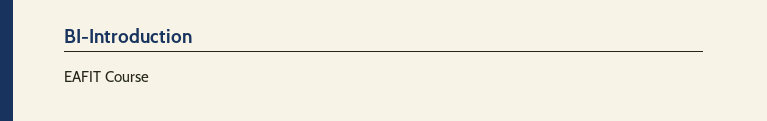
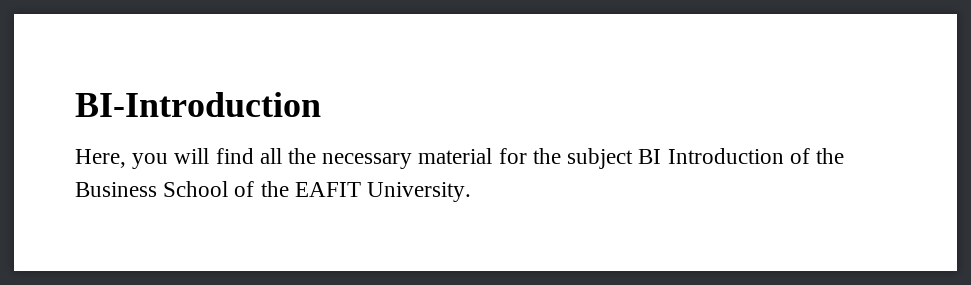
[64,71,150,82] EAFIT Course -> [75,148,844,169] [75,181,472,202] Here, you will find all the necessary material for the subject BI Introduction of the Business School of the EAFIT University.

